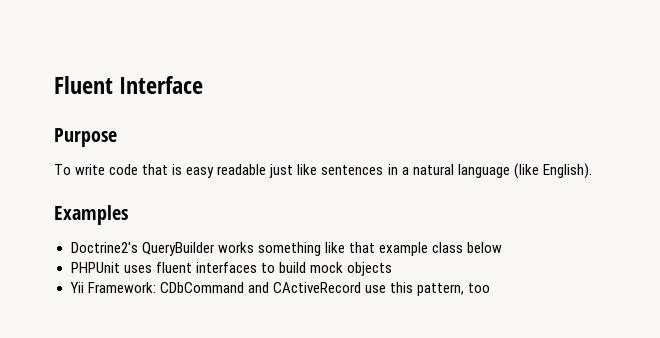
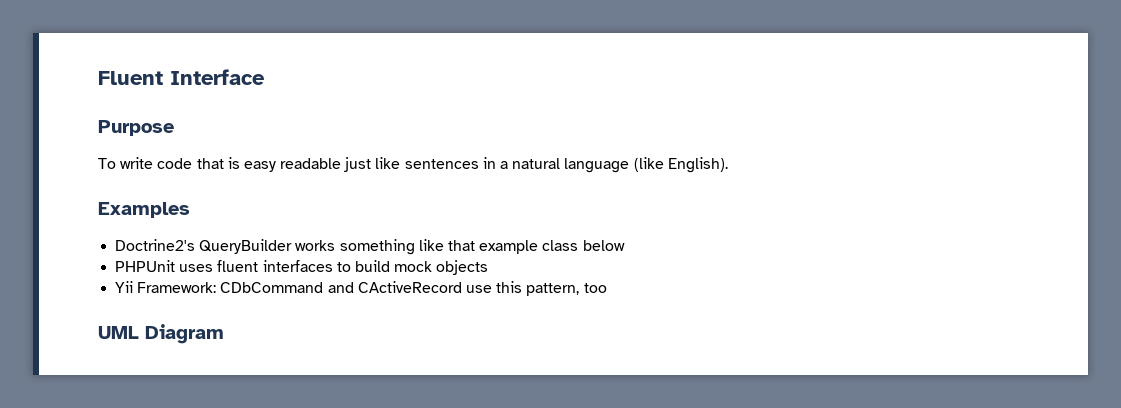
(490, 288) none -> [98,324,224,344] // UML Diagram

